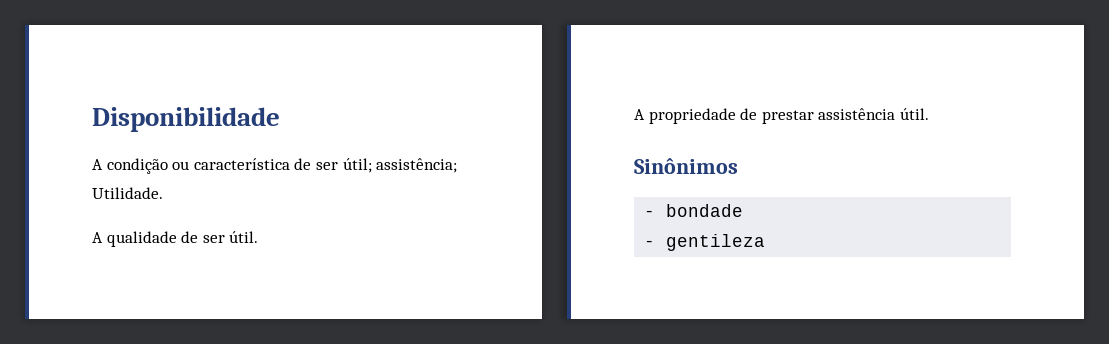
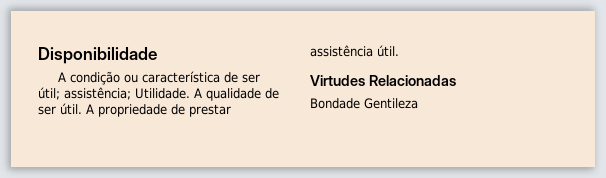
(163, 193) // -> (190, 93) none
(259, 237) // -> (82, 109) none
[634,158,738,174] [644,204,744,217] [644,234,766,251] Sinônimos // - bondade // - gentileza -> [310,75,456,86] [310,98,418,109] Virtudes Relacionadas // Bondade Gentileza

